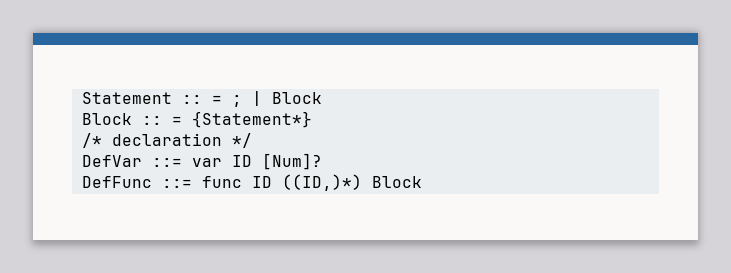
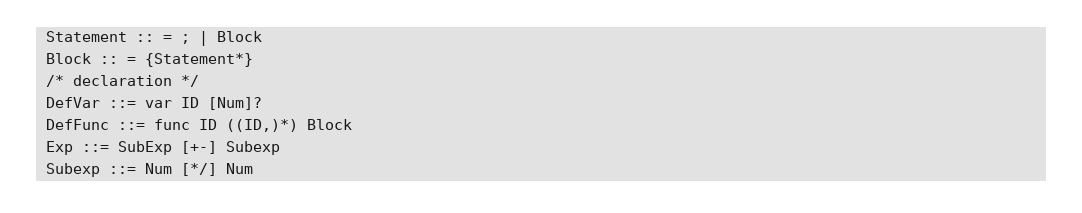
(422, 182) none -> [46,141,281,155] [46,163,254,177] // Exp ::= SubExp [+-] Subexp // Subexp ::= Num [*/] Num

